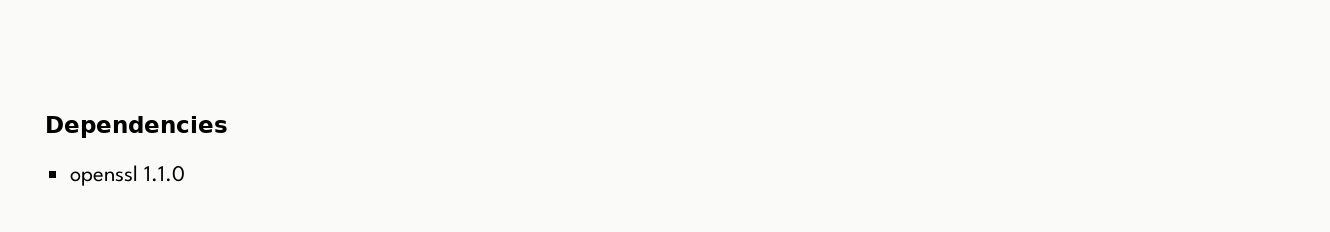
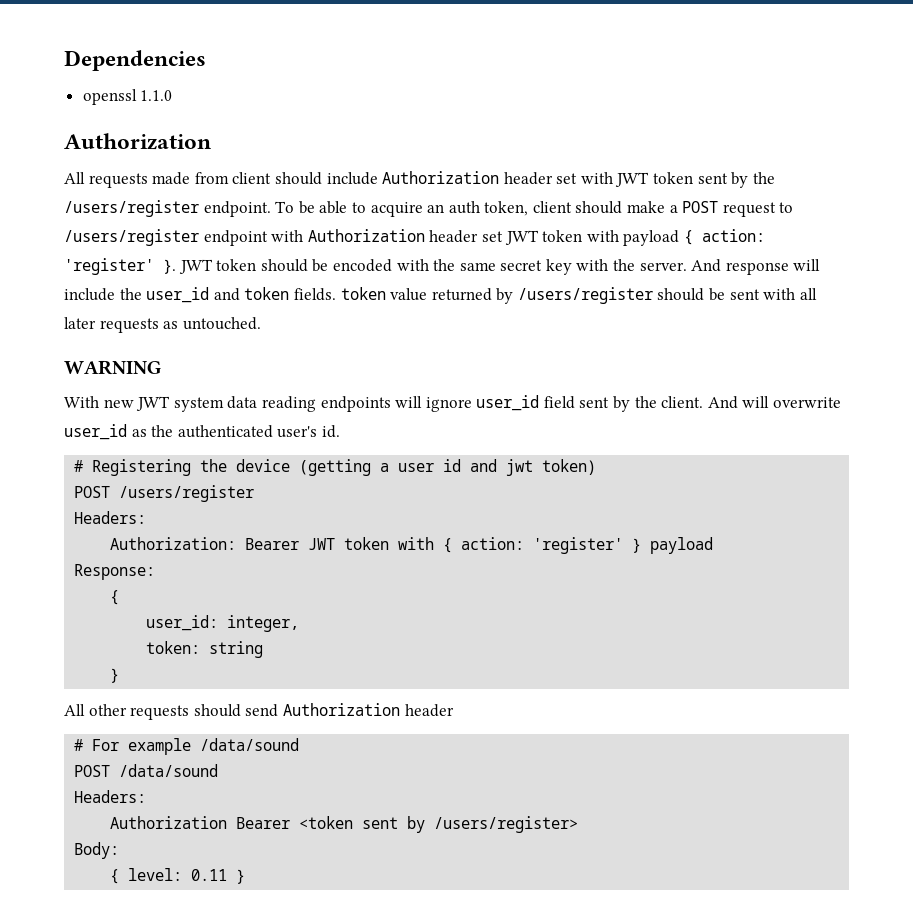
(185, 173) none -> [64,133,211,150] [64,171,775,188] [64,200,794,217] [64,229,765,246] [64,258,821,275] [64,287,817,304] [64,317,261,333] [64,360,161,375] [64,395,842,412] [64,424,340,440] [74,459,597,476] [74,485,255,502] [74,511,147,524] [110,537,714,554] [74,564,156,580] [110,590,120,605] [146,615,300,632] [146,641,264,658] [110,668,120,683] [64,703,454,720] [74,738,300,755] [74,764,219,777] [74,790,147,803] [110,816,579,833] [74,842,120,859] [110,868,246,884] // Authorization // All requests made from client should include Authorization header set with JWT token sent by the /users/register endpoint. To be able to acquire an auth token, client should make a POST request to /users/register endpoint with Authorization header set JWT token with payload { action: 'register' }. JWT token should be encoded with the same secret key with the server. And response will include the user_id and token fields. token value returned by /users/register should be sent with all later requests as untouched. // WARNING // With new JWT system data reading endpoints will ignore user_id field sent by the client. And will overwrite user_id as the authenticated user's id. // # Registering the device (getting a user id and jwt token) // POST /users/register // Headers: // Authorization: Bearer JWT token with { action: 'register' } payload // Response: // { // user_id: integer, // token: string // } // All other requests should send Authorization header // # For example /data/sound // POST /data/sound // Headers: // Authorization Bearer <token sent by /users/register> // Body: // { level: 0.11 }

